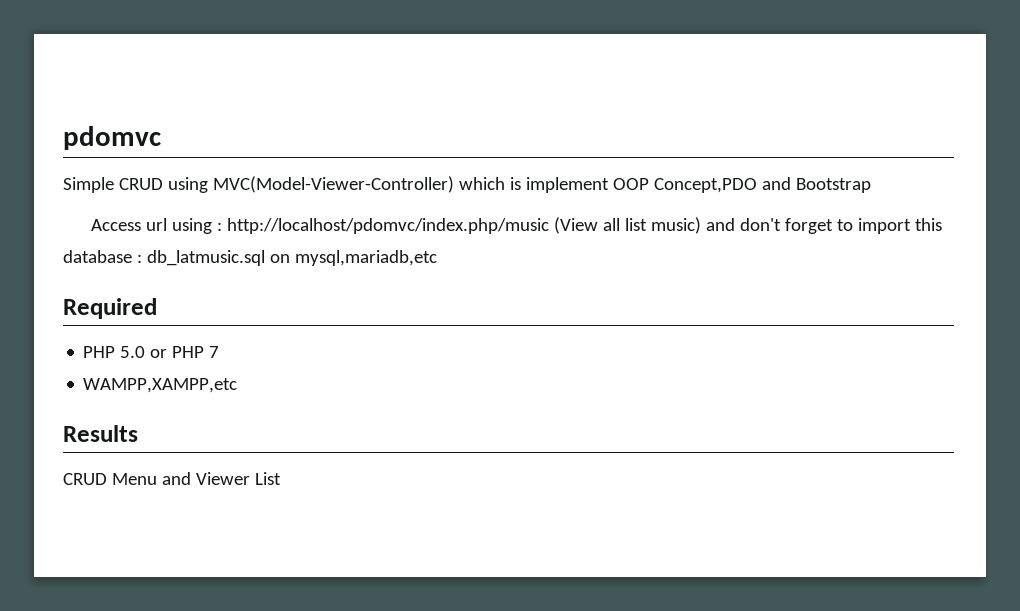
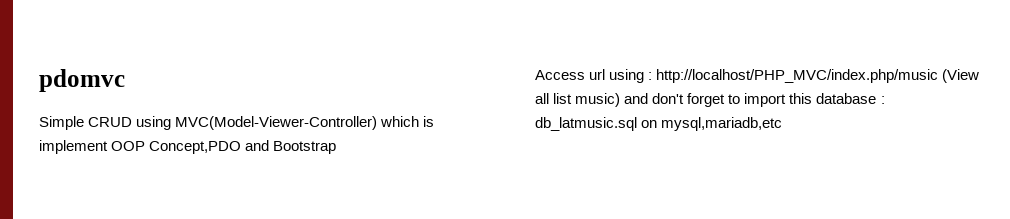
[226,218,549,234] http://localhost/pdomvc/index.php/music -> [656,69,939,83] http://localhost/PHP_MVC/index.php/music
[63,298,157,319] [83,346,220,358] [83,378,238,393] [63,425,138,442] [63,472,281,485] // Required // PHP 5.0 or PHP 7 // WAMPP,XAMPP,etc // Results // CRUD Menu and Viewer List -> (783, 124) none

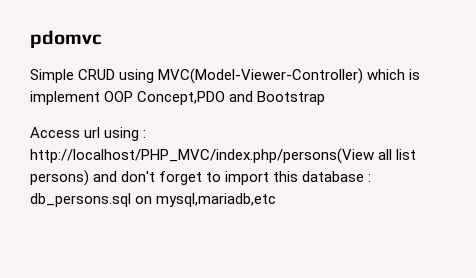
[656,69,980,83] http://localhost/PHP_MVC/index.php/music (View -> [30,148,374,164] http://localhost/PHP_MVC/index.php/persons(View
[575,93,621,107] music) -> [30,170,89,186] persons)
[535,117,637,131] db_latmusic.sql -> [30,193,131,207] db_persons.sql

